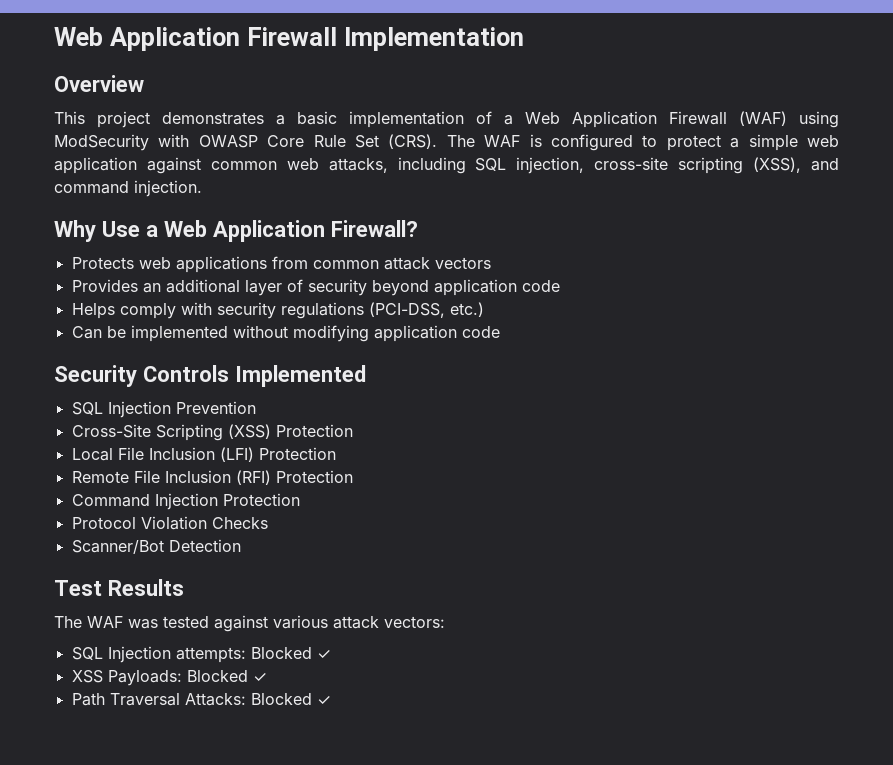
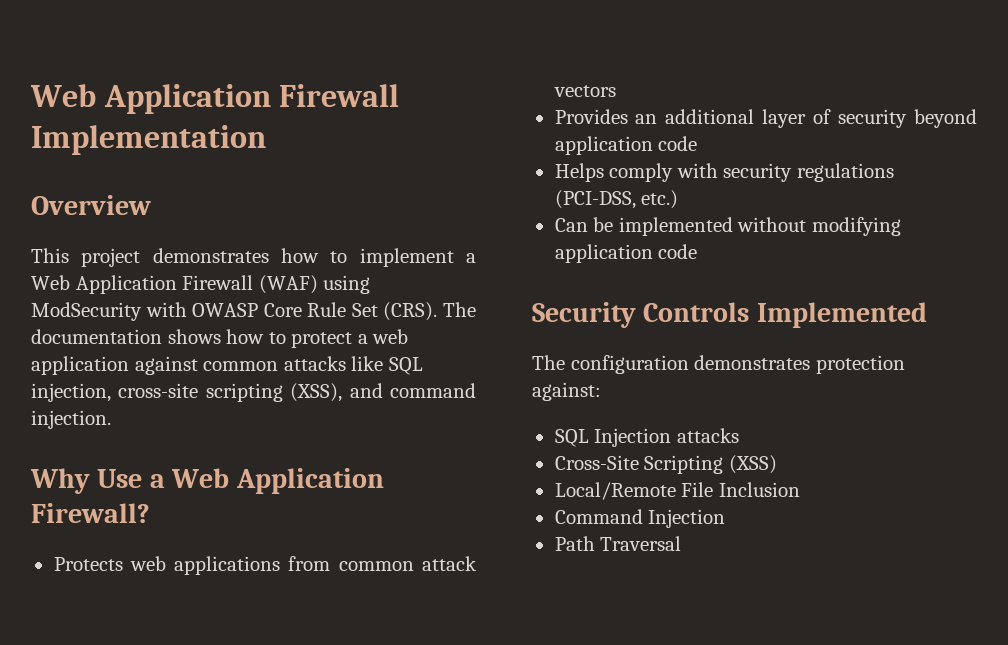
[276,111,492,128] a basic implementation of -> [281,248,454,267] how to implement
[484,134,633,151] WAF is configured -> [31,329,265,344] documentation shows how
[748,134,798,151] simple -> (368, 339) none
[286,157,466,174] web attacks, including -> [283,356,384,371] attacks like
[71,401,256,418] // SQL Injection Prevention -> [532,355,905,374] [532,382,601,401] [554,428,739,447] // The configuration demonstrates protection against: // SQL Injection attacks
[275,424,353,437] [71,447,336,462] [71,470,353,485] [71,493,300,510] [71,516,268,530] [71,539,241,554] [54,579,184,596] [54,615,445,632] [71,646,331,663] [71,670,267,686] Protection // Local File Inclusion (LFI) Protection // Remote File Inclusion (RFI) Protection // Command Injection Protection // Protocol Violation Checks // Scanner/Bot Detection // Test Results // The WAF was tested against various attack vectors: // SQL Injection attempts: Blocked ✓ // XSS Payloads: Blocked ✓ -> [554,482,800,500] [554,509,726,528] // Local/Remote File Inclusion // Command Injection
[184,693,331,706] Attacks: Blocked ✓ -> (682, 543) none

